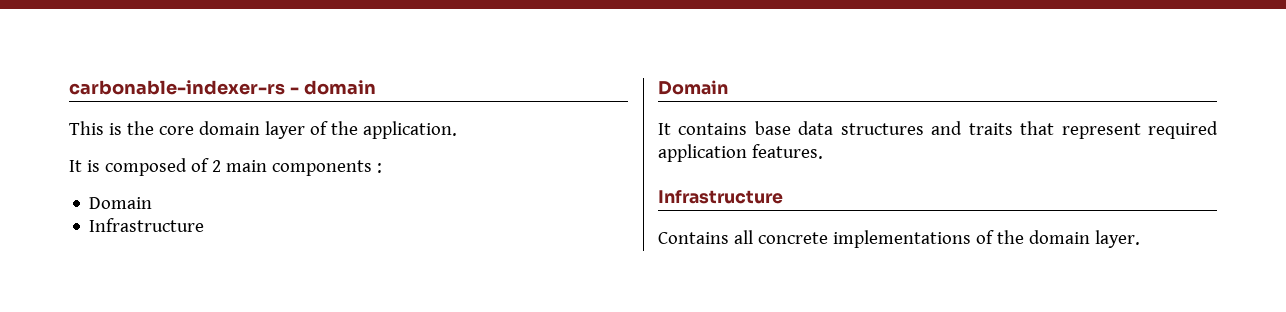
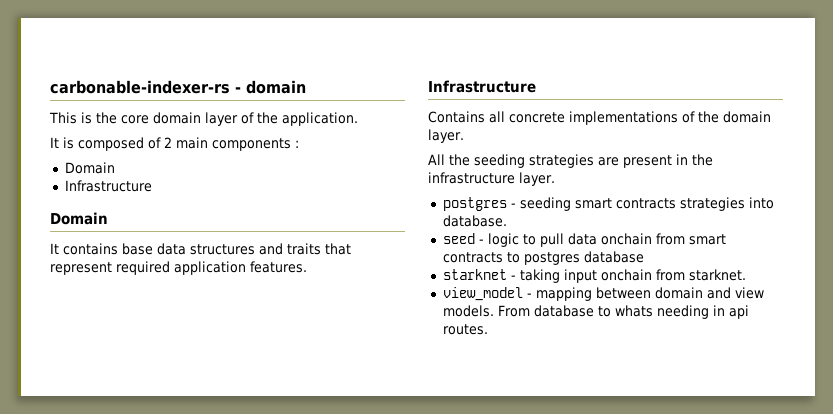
(1140, 239) none -> [428,154,713,168] [428,172,555,186] [442,197,774,211] [442,215,507,227] [442,233,726,247] [442,251,644,265] [442,269,746,283] [442,287,764,301] [442,305,749,319] [442,324,488,335] // All the seeding strategies are present in the infrastructure layer. // postgres - seeding smart contracts strategies into database. // seed - logic to pull data onchain from smart contracts to postgres database // starknet - taking input onchain from starknet. // view_model - mapping between domain and view models. From database to whats needing in api routes.

